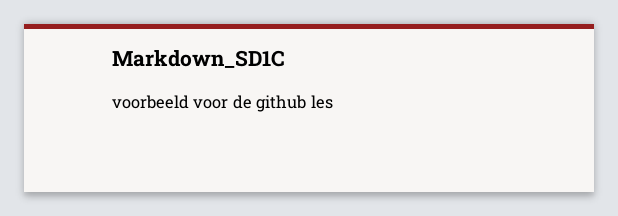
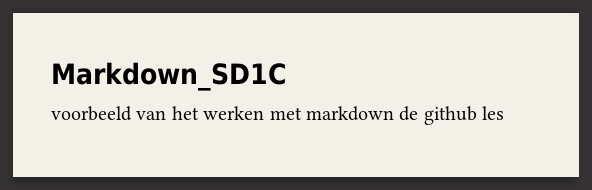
[193,99,229,109] voor -> [136,106,394,121] van het werken met markdown

